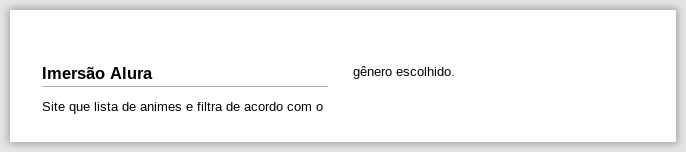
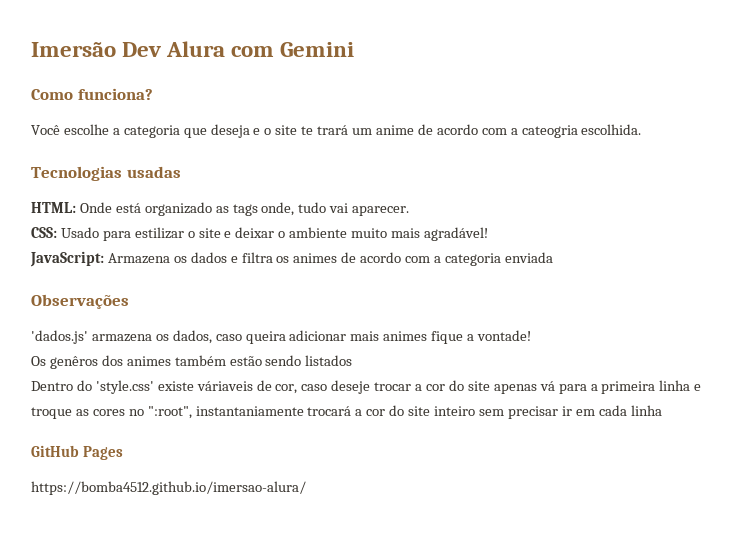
(105, 72) none -> [122,42,162,57] Dev
[42,102,323,114] [353,66,455,79] // Site que lista de animes e filtra de acordo com o gênero escolhido. -> [231,42,355,57] [31,88,153,100] [31,124,642,138] [31,166,181,181] [31,202,410,216] [31,227,488,241] [30,251,553,267] [31,294,129,309] [31,330,532,344] [31,355,353,369] [31,380,702,394] [31,405,662,419] [31,445,123,460] [31,481,306,495] com Gemini // Como funciona? // Você escolhe a categoria que deseja e o site te trará um anime de acordo com a cateogria escolhida. // Tecnologias usadas // HTML: Onde está organizado as tags onde, tudo vai aparecer. // CSS: Usado para estilizar o site e deixar o ambiente muito mais agradável! // JavaScript: Armazena os dados e filtra os animes de acordo com a categoria enviada // Observações // 'dados.js' armazena os dados, caso queira adicionar mais animes fique a vontade! // Os genêros dos animes também estão sendo listados // Dentro do 'style.css' existe váriaveis de cor, caso deseje trocar a cor do site apenas vá para a primeira linha e troque as cores no ":root", instantaniamente trocará a cor do site inteiro sem precisar ir em cada linha // GitHub Pages // https://bomba4512.github.io/imersao-alura/

